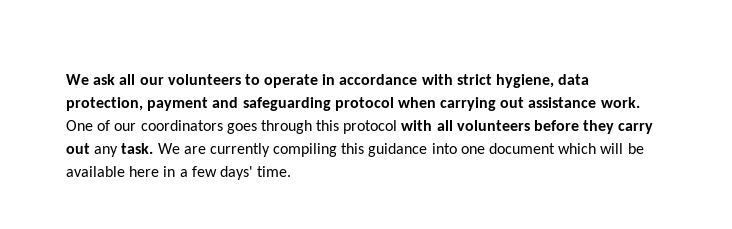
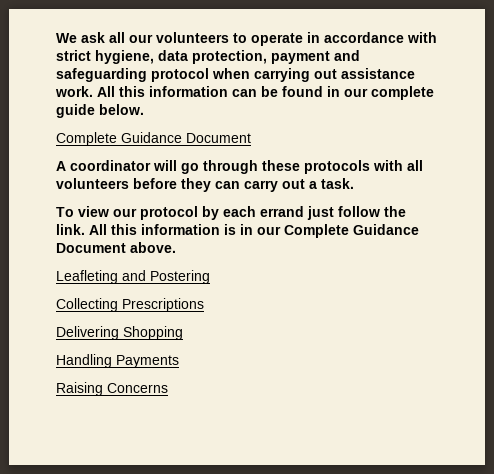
[66,120,398,134] One of our coordinators goes through this protocol -> [97,86,434,100] [56,104,144,118] [56,132,251,146] [56,160,370,174] All this information can be found in our complete guide below. // Complete Guidance Document // A coordinator will go through these protocols
(615, 127) none -> [215,181,240,189] can
[94,146,119,157] any -> [309,181,317,189] a
[157,143,644,157] [66,166,292,180] We are currently compiling this guidance into one document which will be available here in a few days' time. -> [56,206,406,220] [56,224,419,238] [56,242,176,253] [56,270,210,284] [56,298,204,312] [56,326,183,340] [56,354,179,368] [56,382,168,396] // To view our protocol by each errand just follow the link. All this information is in our Complete Guidance Document above. // Leafleting and Postering // Collecting Prescriptions // Delivering Shopping // Handling Payments // Raising Concerns

